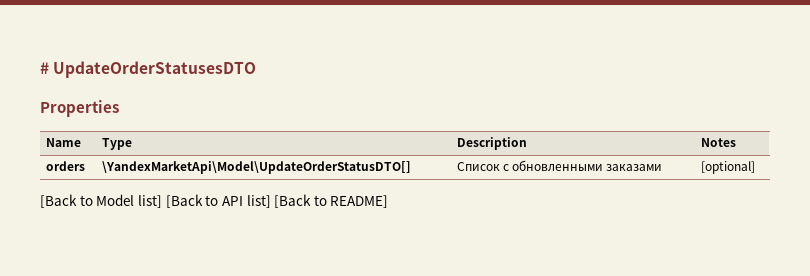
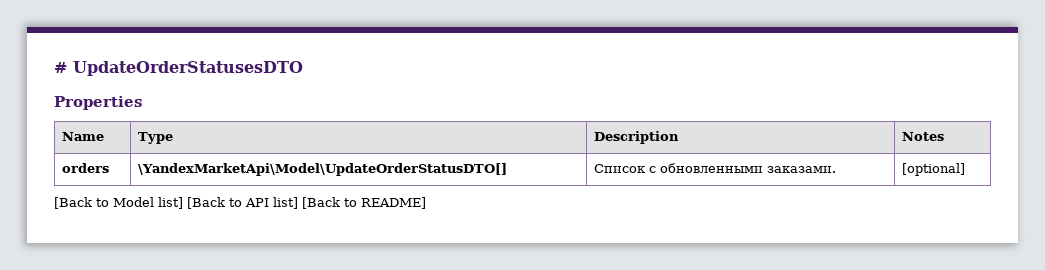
[606,164,663,171] заказами -> [767,166,837,173] заказами.

